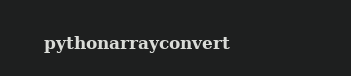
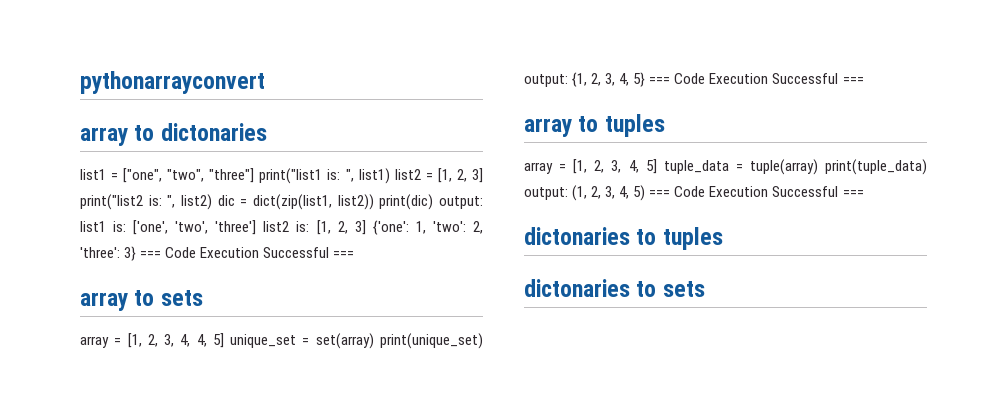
(230, 44) none -> [80,123,267,146] [80,168,484,184] [80,194,483,210] [80,220,484,235] [80,246,355,261] [80,290,203,311] [80,333,483,349] [524,72,864,87] [524,114,665,137] [524,159,927,175] [524,185,864,201] [524,227,723,250] [524,279,705,297] // array to dictonaries // list1 = ["one", "two", "three"] print("list1 is: ", list1) list2 = [1, 2, 3] print("list2 is: ", list2) dic = dict(zip(list1, list2)) print(dic) output: list1 is: ['one', 'two', 'three'] list2 is: [1, 2, 3] {'one': 1, 'two': 2, 'three': 3} === Code Execution Successful === // array to sets // array = [1, 2, 3, 4, 4, 5] unique_set = set(array) print(unique_set) output: {1, 2, 3, 4, 5} === Code Execution Successful === // array to tuples // array = [1, 2, 3, 4, 5] tuple_data = tuple(array) print(tuple_data) output: (1, 2, 3, 4, 5) === Code Execution Successful === // dictonaries to tuples // dictonaries to sets

